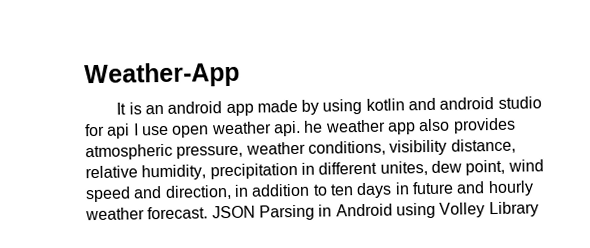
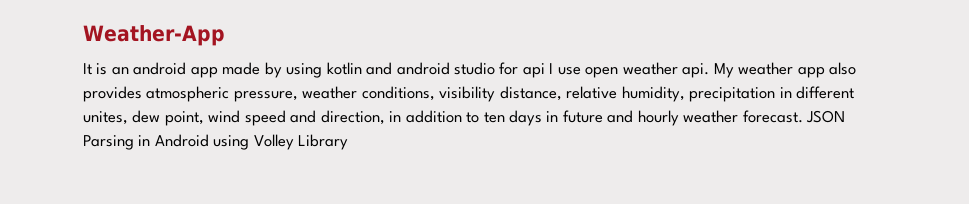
[303,120,324,133] he -> [713,63,734,78] My

